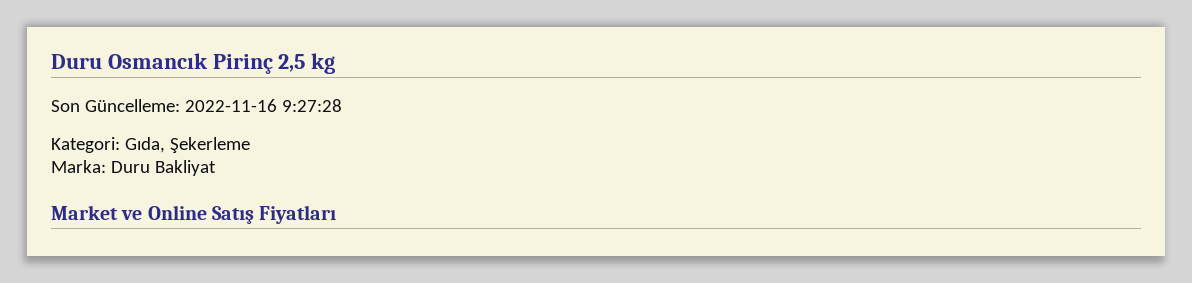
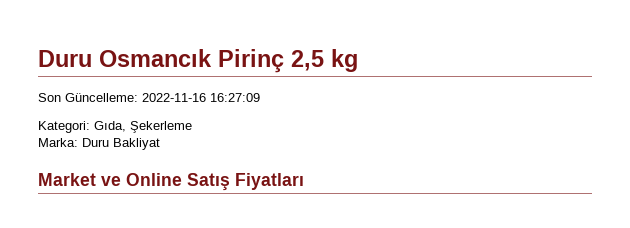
[281,99,342,112] 9:27:28 -> [210,93,260,102] 16:27:09

